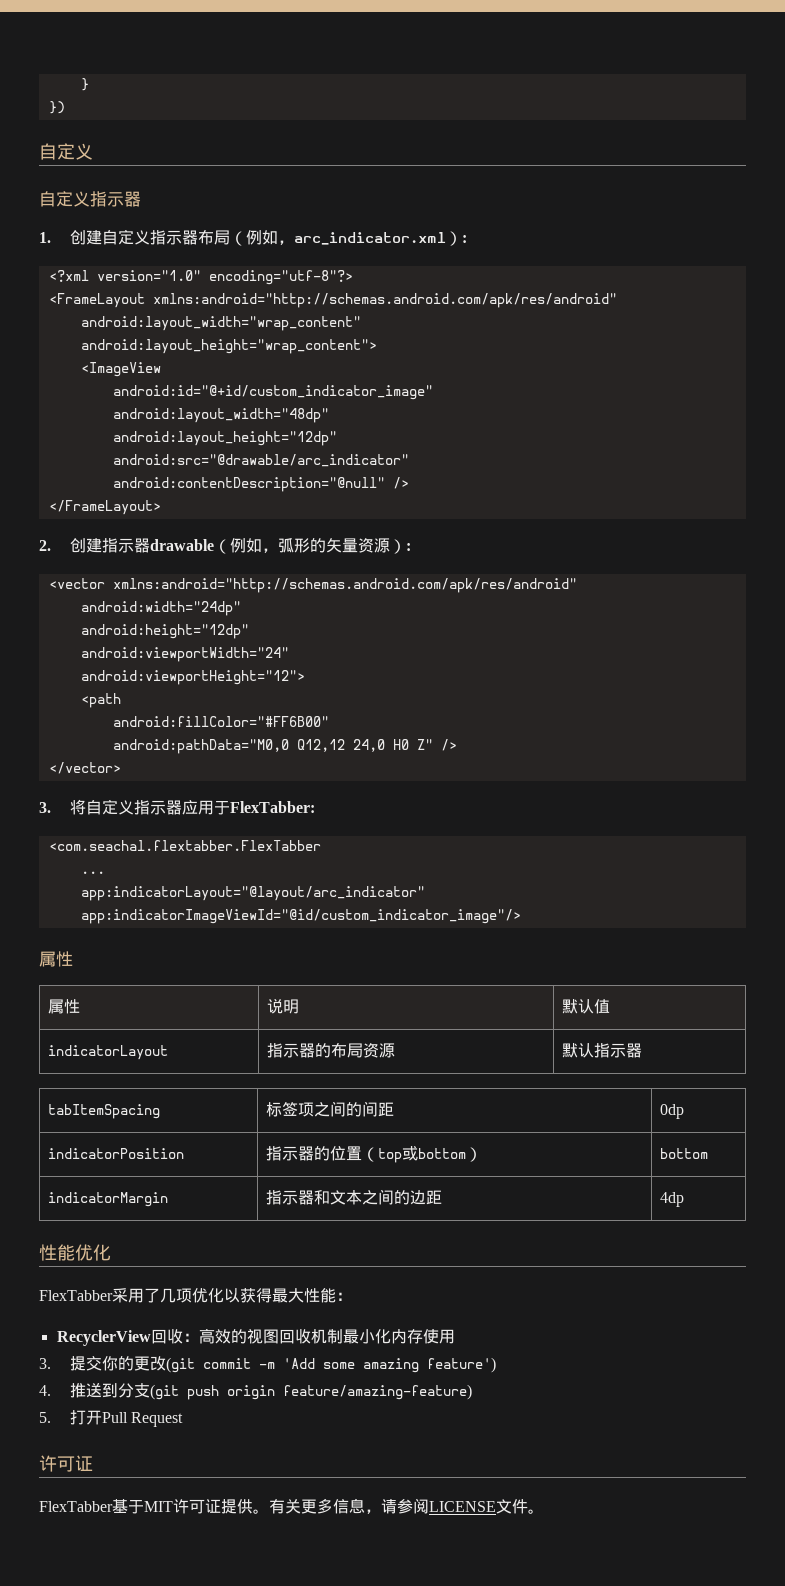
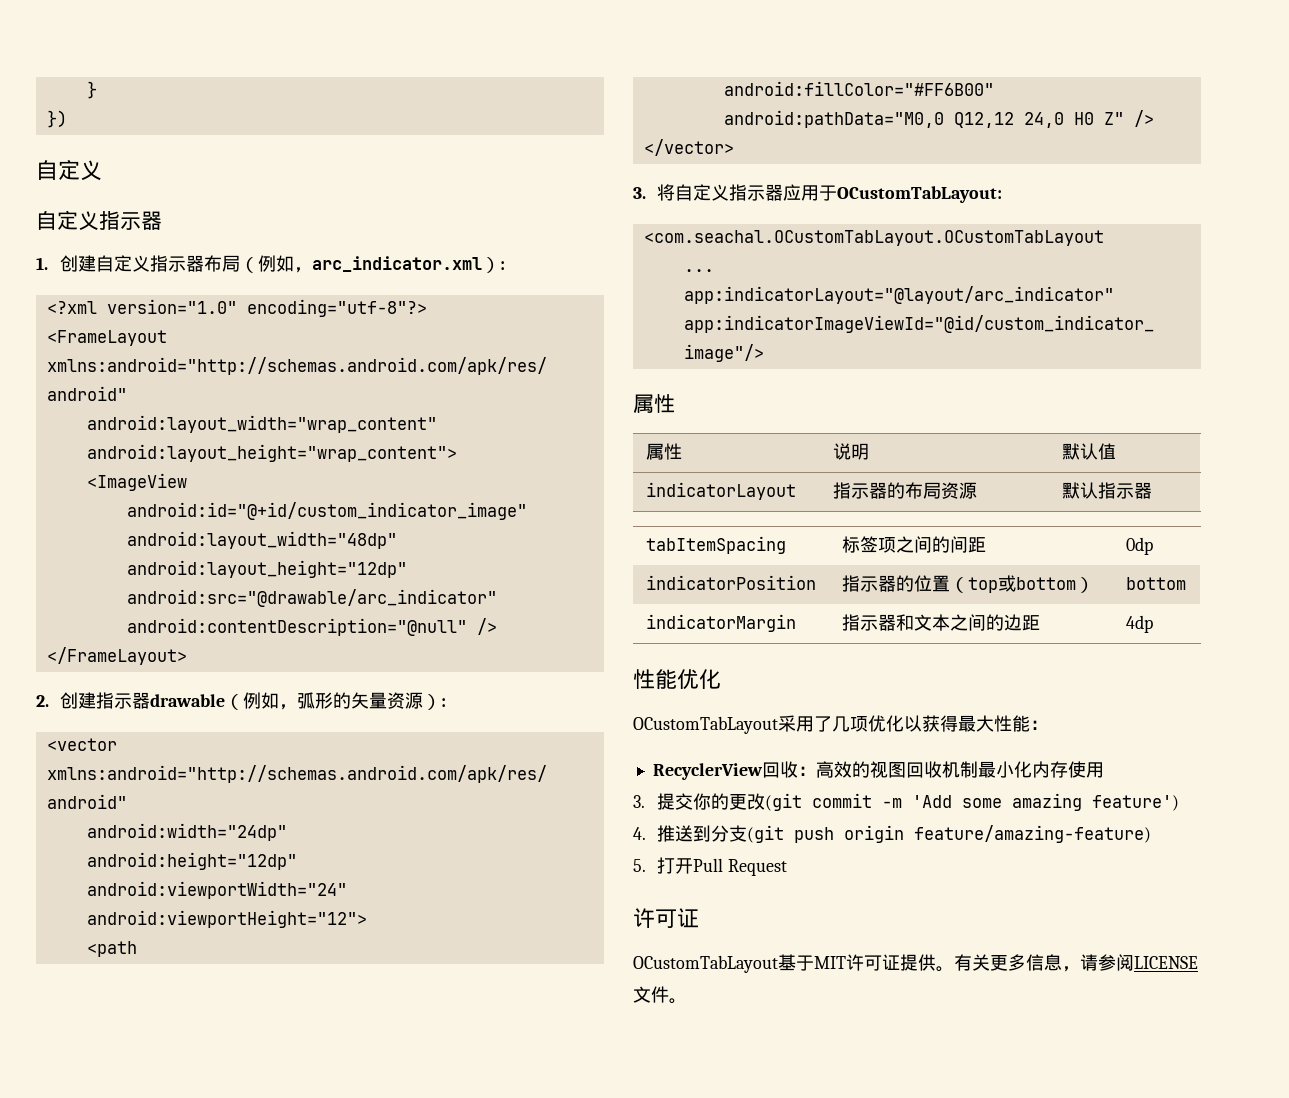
[230,801,316,813] [48,840,321,851] FlexTabber: // <com.seachal.flextabber.FlexTabber -> [836,186,1002,203] [643,230,1104,246] OCustomTabLayout: // <com.seachal.OCustomTabLayout.OCustomTabLayout
[39,1290,113,1301] FlexTabber -> [633,716,778,734] OCustomTabLayout
[39,1501,113,1512] FlexTabber -> [633,955,778,973] OCustomTabLayout

